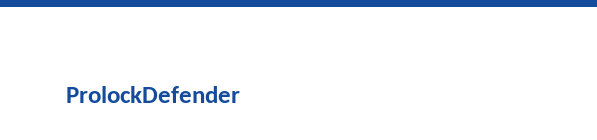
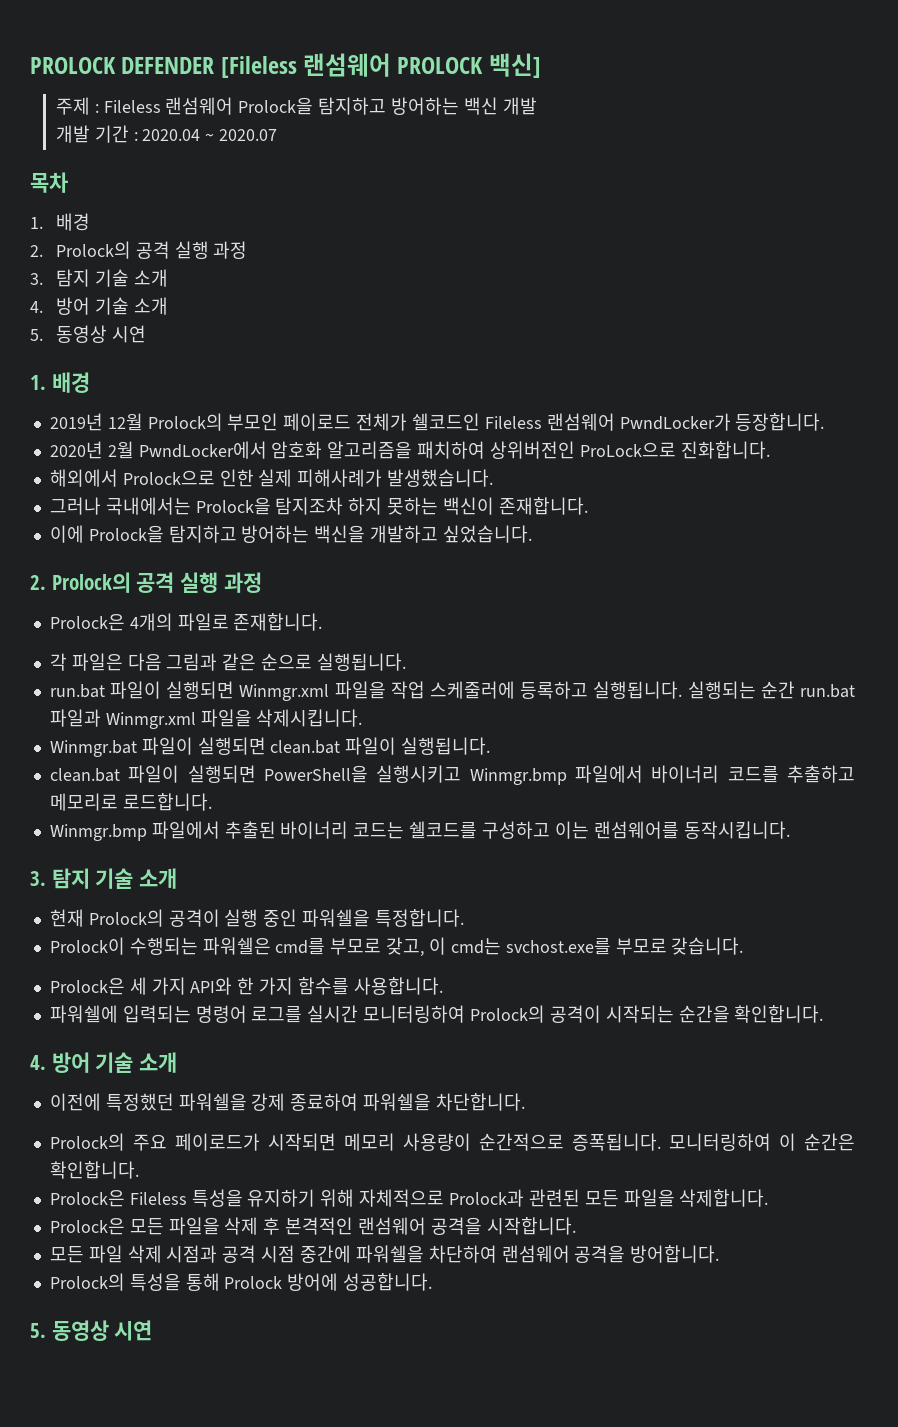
[66,86,240,103] ProlockDefender -> [30,53,541,78] [55,97,537,115] [55,125,278,143] [30,172,68,193] [30,213,90,231] [30,241,248,259] [30,269,168,287] [30,297,168,315] [30,325,146,343] [30,372,90,393] [49,413,825,431] [49,441,770,459] [49,469,494,487] [49,497,588,515] [49,525,532,543] [30,572,262,593] [49,613,323,631] [49,653,406,671] [49,681,856,701] [49,709,363,729] [49,737,491,757] [49,765,856,785] [49,793,212,811] [49,821,790,841] [30,868,178,889] [49,909,464,927] [49,937,744,957] [49,977,443,995] [49,1005,824,1023] [30,1052,178,1073] [49,1093,525,1111] [49,1133,855,1151] [49,1161,139,1179] [49,1189,769,1207] [49,1217,576,1235] [49,1245,720,1263] [49,1273,433,1291] [30,1320,153,1341] PROLOCK DEFENDER [Fileless 랜섬웨어 PROLOCK 백신] // 주제 : Fileless 랜섬웨어 Prolock을 탐지하고 방어하는 백신 개발 // 개발 기간 : 2020.04 ~ 2020.07 // 목차 // 1. 배경 // 2. Prolock의 공격 실행 과정 // 3. 탐지 기술 소개 // 4. 방어 기술 소개 // 5. 동영상 시연 // 1. 배경 // 2019년 12월 Prolock의 부모인 페이로드 전체가 쉘코드인 Fileless 랜섬웨어 PwndLocker가 등장합니다. // 2020년 2월 PwndLocker에서 암호화 알고리즘을 패치하여 상위버전인 ProLock으로 진화합니다. // 해외에서 Prolock으로 인한 실제 피해사례가 발생했습니다. // 그러나 국내에서는 Prolock을 탐지조차 하지 못하는 백신이 존재합니다. // 이에 Prolock을 탐지하고 방어하는 백신을 개발하고 싶었습니다. // 2. Prolock의 공격 실행 과정 // Prolock은 4개의 파일로 존재합니다. // 각 파일은 다음 그림과 같은 순으로 실행됩니다. // run.bat 파일이 실행되면 Winmgr.xml 파일을 작업 스케줄러에 등록하고 실행됩니다. 실행되는 순간 run.bat 파일과 Winmgr.xml 파일을 삭제시킵니다. // Winmgr.bat 파일이 실행되면 clean.bat 파일이 실행됩니다. // clean.bat 파일이 실행되면 PowerShell을 실행시키고 Winmgr.bmp 파일에서 바이너리 코드를 추출하고 메모리로 로드합니다. // Winmgr.bmp 파일에서 추출된 바이너리 코드는 쉘코드를 구성하고 이는 랜섬웨어를 동작시킵니다. // 3. 탐지 기술 소개 // 현재 Prolock의 공격이 실행 중인 파워쉘을 특정합니다. // Prolock이 수행되는 파워쉘은 cmd를 부모로 갖고, 이 cmd는 svchost.exe를 부모로 갖습니다. // Prolock은 세 가지 API와 한 가지 함수를 사용합니다. // 파워쉘에 입력되는 명령어 로그를 실시간 모니터링하여 Prolock의 공격이 시작되는 순간을 확인합니다. // 4. 방어 기술 소개 // 이전에 특정했던 파워쉘을 강제 종료하여 파워쉘을 차단합니다. // Prolock의 주요 페이로드가 시작되면 메모리 사용량이 순간적으로 증폭됩니다. 모니터링하여 이 순간은 확인합니다. // Prolock은 Fileless 특성을 유지하기 위해 자체적으로 Prolock과 관련된 모든 파일을 삭제합니다. // Prolock은 모든 파일을 삭제 후 본격적인 랜섬웨어 공격을 시작합니다. // 모든 파일 삭제 시점과 공격 시점 중간에 파워쉘을 차단하여 랜섬웨어 공격을 방어합니다. // Prolock의 특성을 통해 Prolock 방어에 성공합니다. // 5. 동영상 시연

